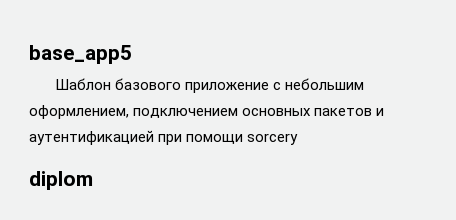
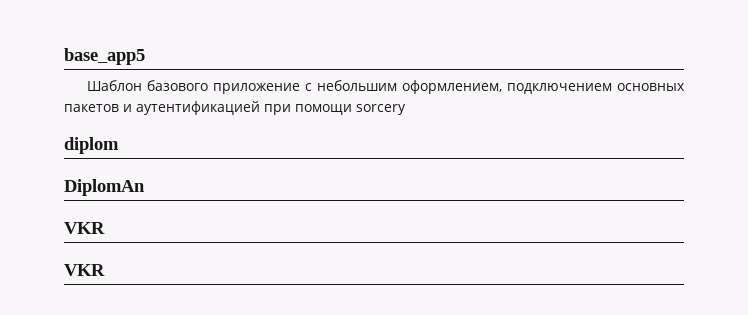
(93, 180) none -> [64,179,145,196] [64,222,105,234] [64,264,105,276] // DiplomAn // VKR // VKR

